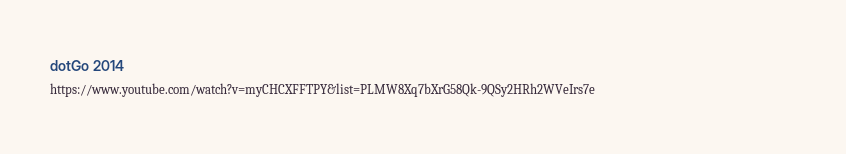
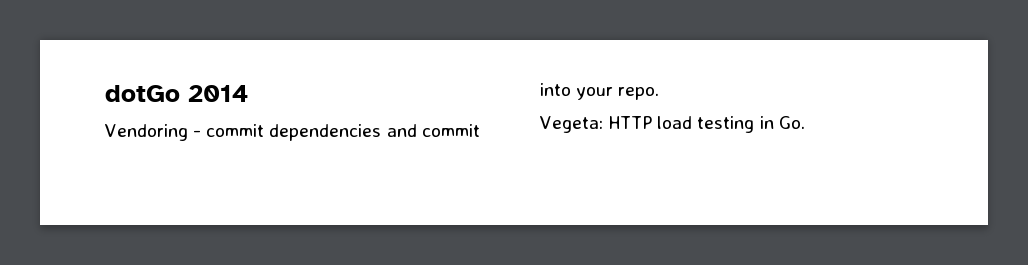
[50,83,595,97] https://www.youtube.com/watch?v=myCHCXFFTPY&list=PLMW8Xq7bXrG58Qk-9QSy2HRh2WVeIrs7e -> [105,124,480,141] [540,83,660,100] [540,116,805,133] Vendoring - commit dependencies and commit into your repo. // Vegeta: HTTP load testing in Go.

